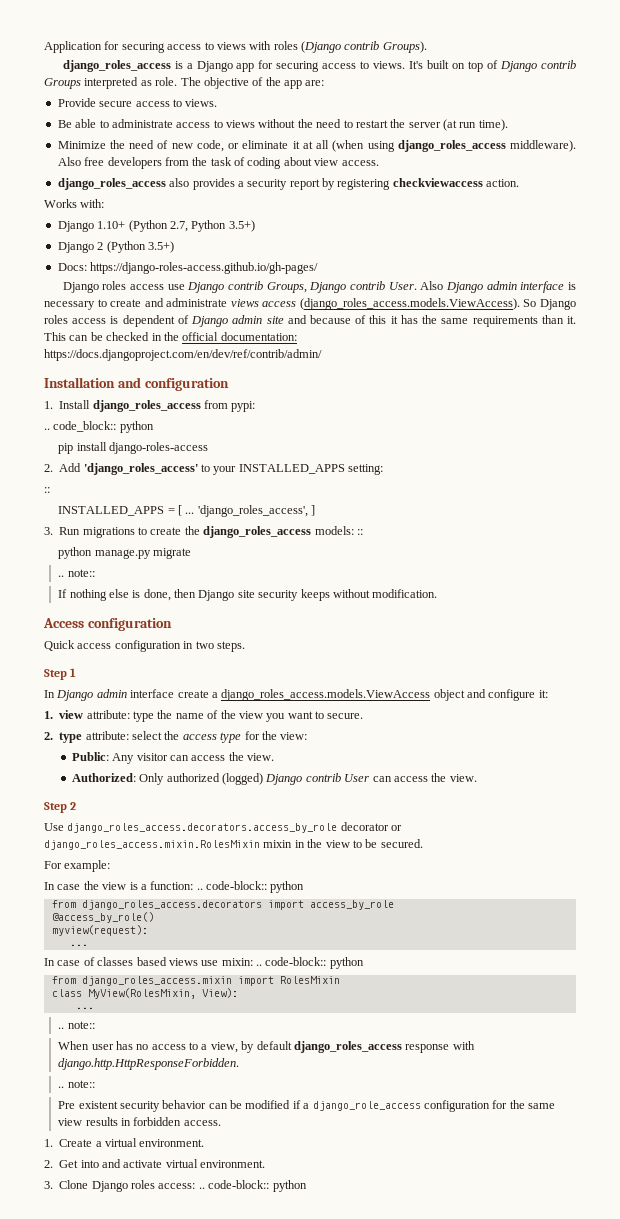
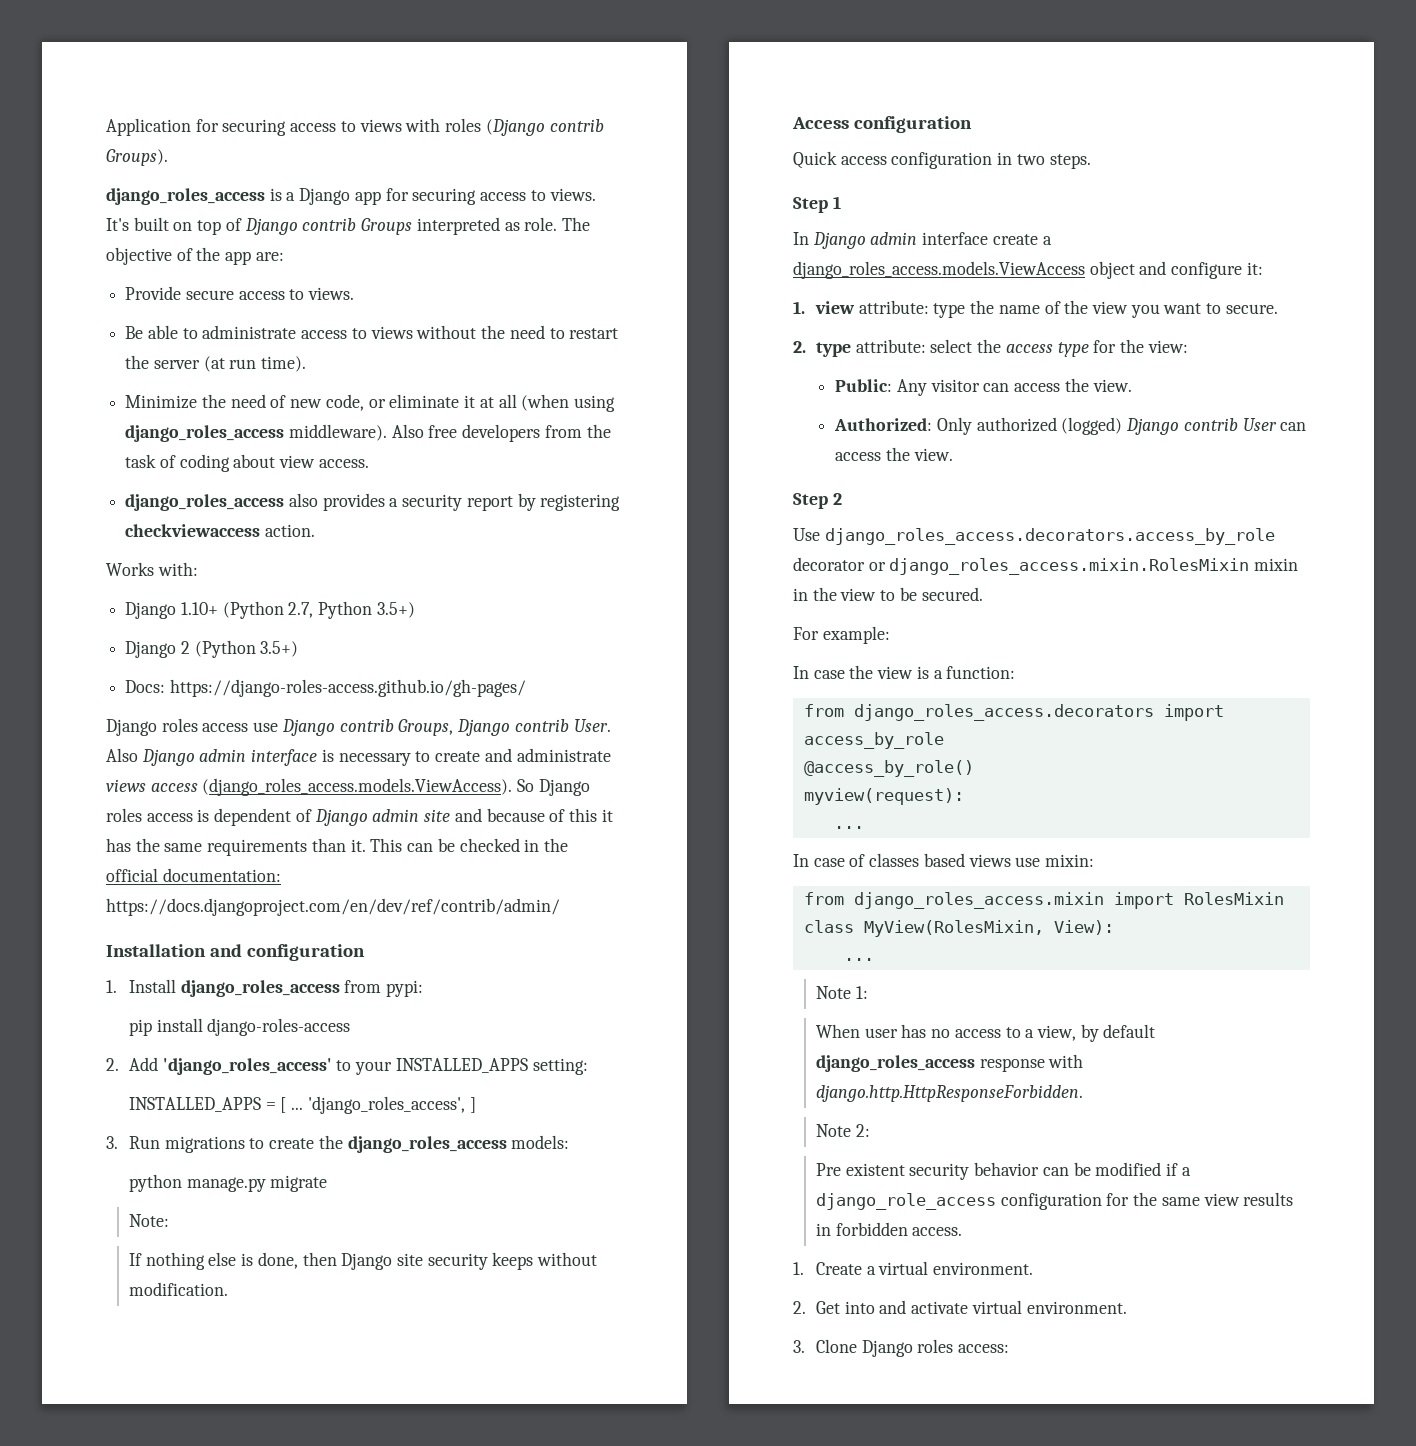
[44,421,154,433] // .. code_block:: python -> (424, 988) none
[44,487,50,493] // :: -> (588, 1066) none
[356,529,363,535] :: -> (570, 1142) none
[58,569,95,577] .. note:: -> [128,1214,169,1227] Note:
[196,881,305,893] .. code-block:: python -> (1016, 672) none
[256,957,364,969] .. code-block:: python -> (1095, 860) none
[58,1021,95,1029] .. note:: -> [815,986,868,999] Note 1:
[58,1080,95,1088] .. note:: -> [815,1124,870,1137] Note 2:
[198,1180,307,1192] .. code-block:: python -> (1010, 1348) none

